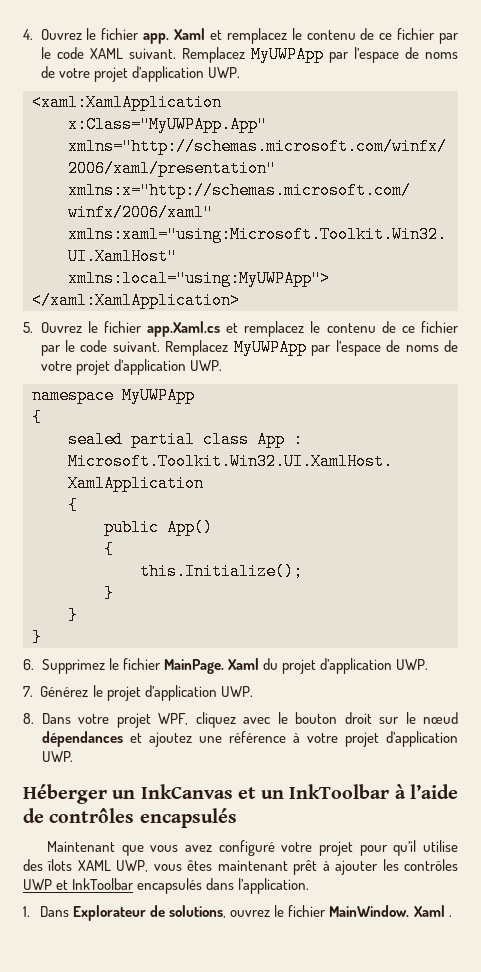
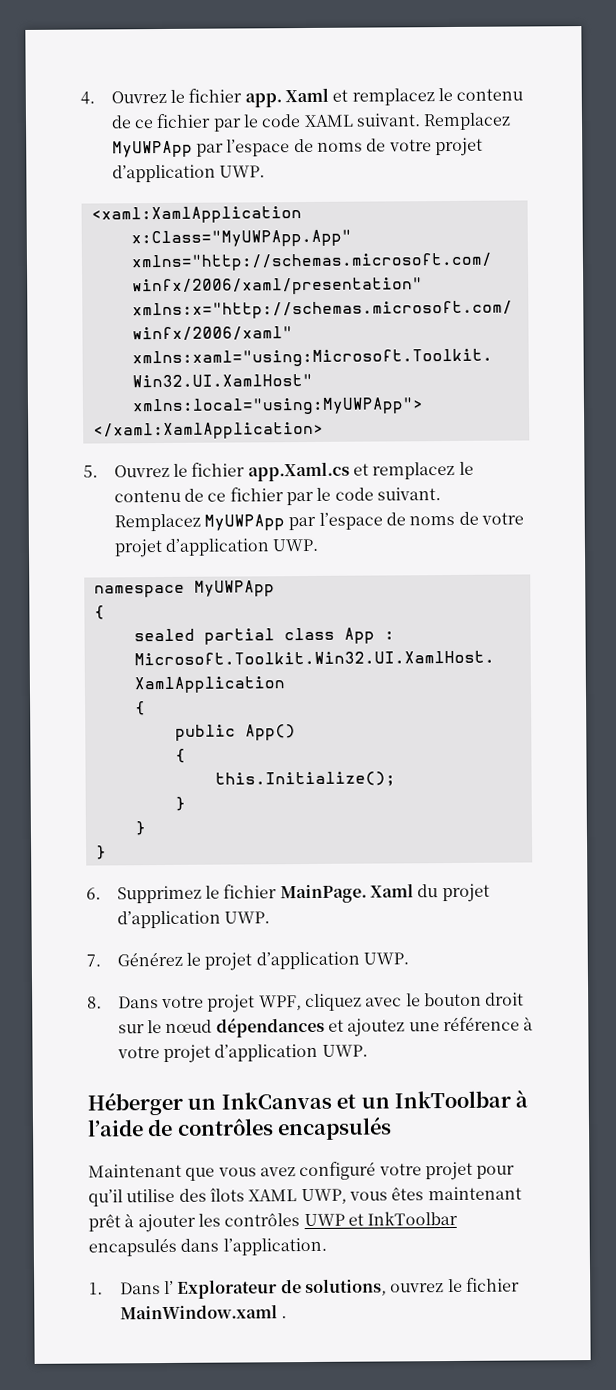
(70, 911) none -> [163,1280,174,1295] l’
[329,905,445,917] MainWindow. Xaml -> [119,1304,278,1320] MainWindow.xaml

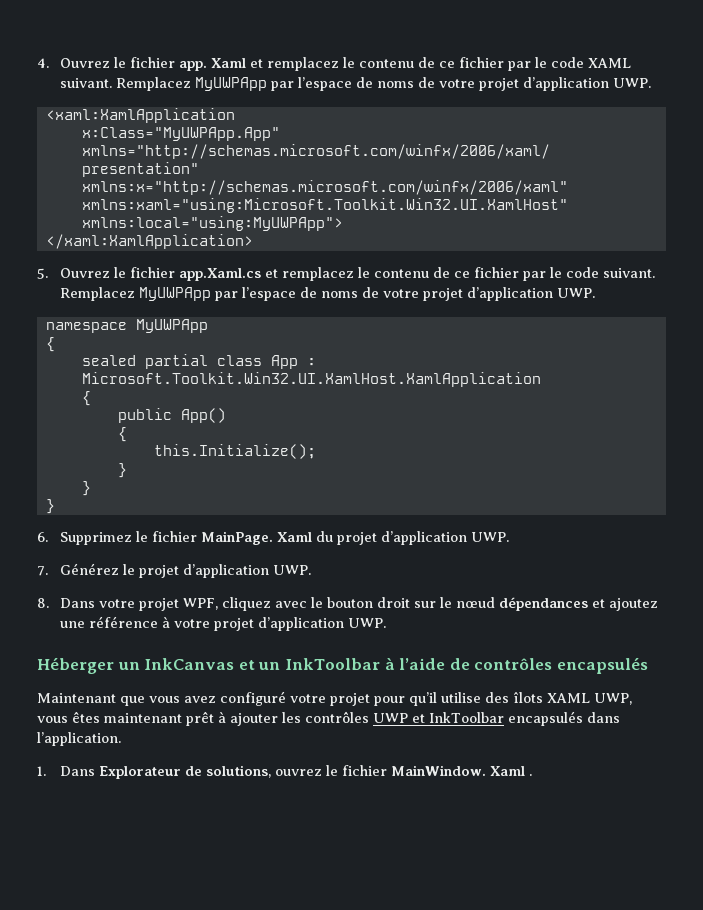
[163,1280,174,1295] l’ -> (96, 771) none
[119,1304,278,1320] MainWindow.xaml -> [391,765,526,776] MainWindow. Xaml

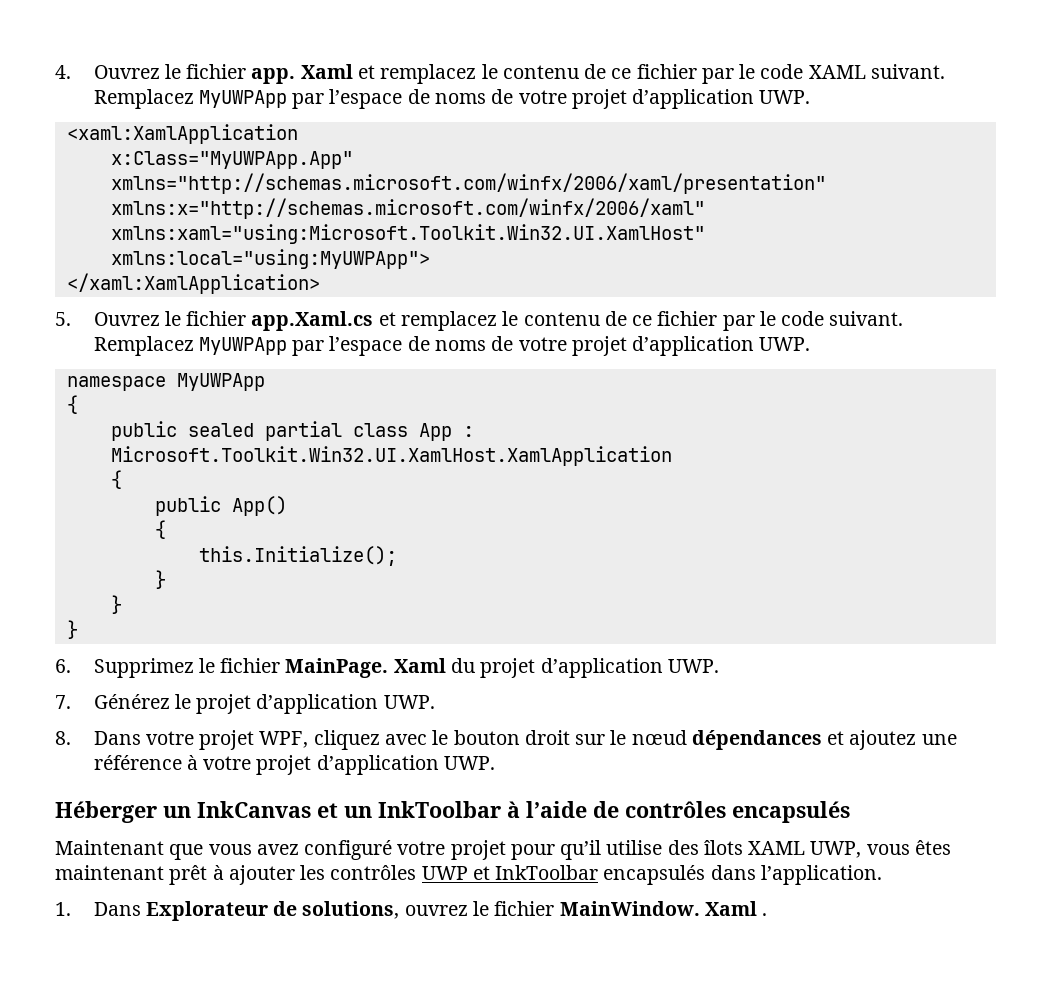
(55, 344) none -> [110,421,177,441] public

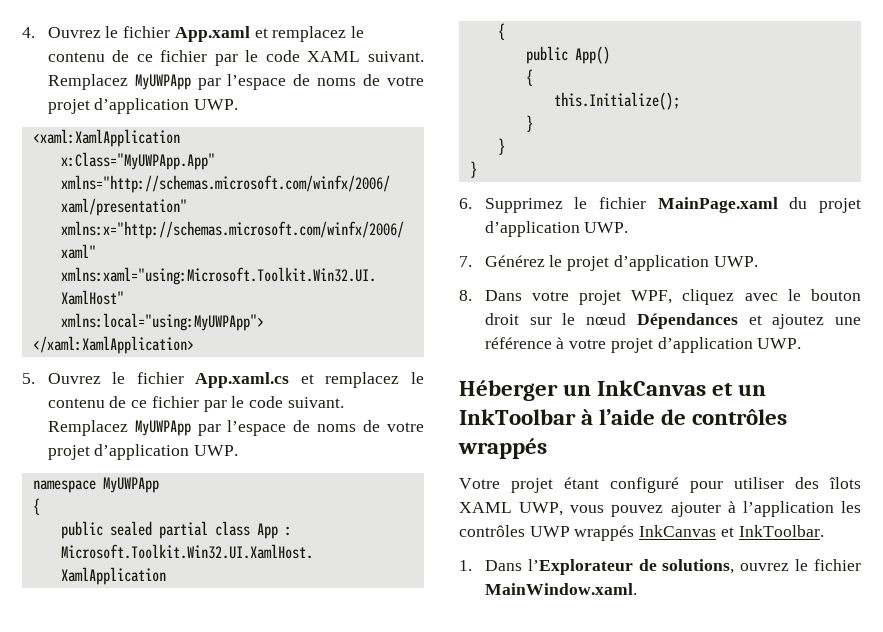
[251,64,353,84] app. Xaml -> [174,26,250,42] App.xaml
[251,311,374,331] app.Xaml.cs -> [195,372,290,388] App.xaml.cs
[285,658,446,678] MainPage. Xaml -> [657,197,778,213] MainPage.xaml
[691,730,822,750] dépendances -> [636,313,738,329] Dépendances
[732,801,850,823] [55,840,663,860] encapsulés // Maintenant que vous avez configuré votre projet pour qu’il utilise -> [458,438,547,459] [459,477,784,493] wrappés // Votre projet étant configuré pour utiliser
[914,840,951,855] [55,865,882,885] êtes maintenant prêt à ajouter les contrôles UWP et InkToolbar encapsulés dans l’application. -> [611,501,861,517] [459,525,824,541] pouvez ajouter à l’application les contrôles UWP wrappés InkCanvas et InkToolbar.
[145,901,268,921] Explorateur -> [527,559,633,575] l’Explorateur
[559,901,768,916] MainWindow. Xaml . -> [484,583,637,595] MainWindow.xaml.

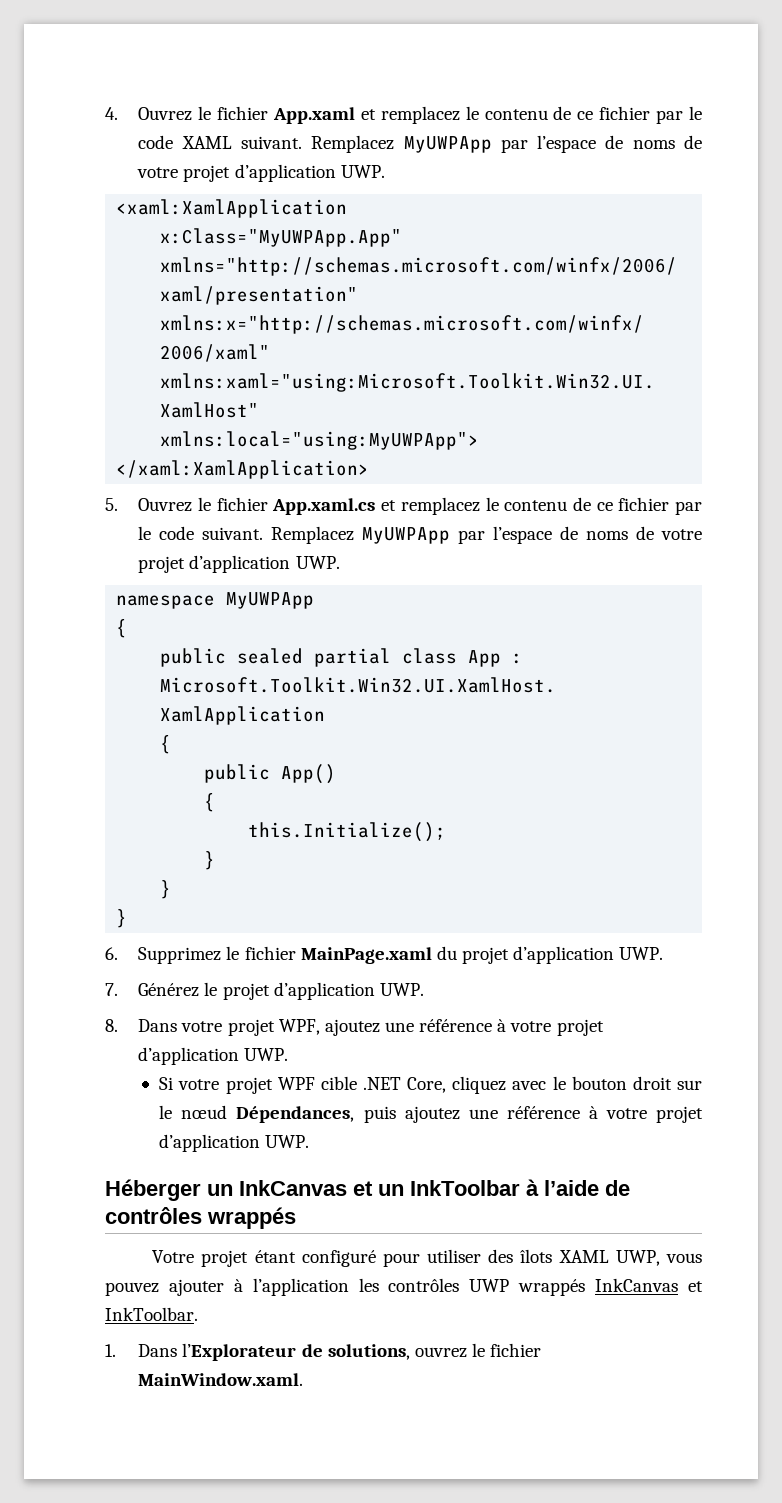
(673, 297) none -> [324,1019,604,1036] [138,1047,289,1065] [159,1076,447,1094] ajoutez une référence à votre projet d’application UWP. // Si votre projet WPF cible .NET Core,
[636,313,762,329] Dépendances et -> [236,1106,396,1123] Dépendances, puis

